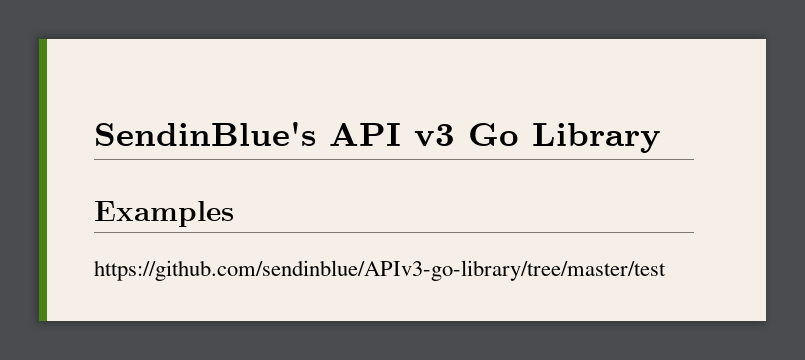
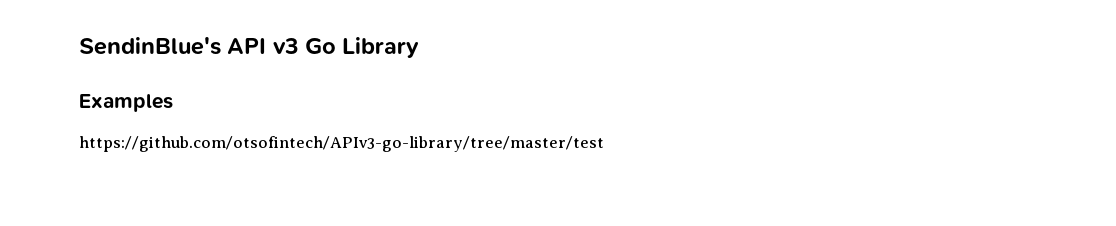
[94,260,666,281] https://github.com/sendinblue/APIv3-go-library/tree/master/test -> [79,136,604,152] https://github.com/otsofintech/APIv3-go-library/tree/master/test

